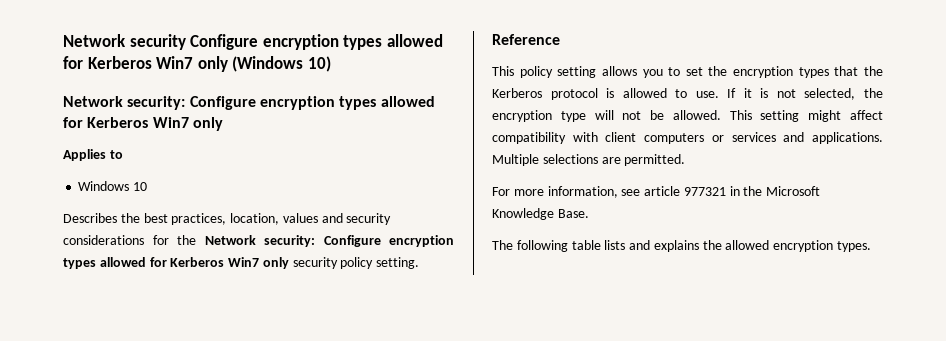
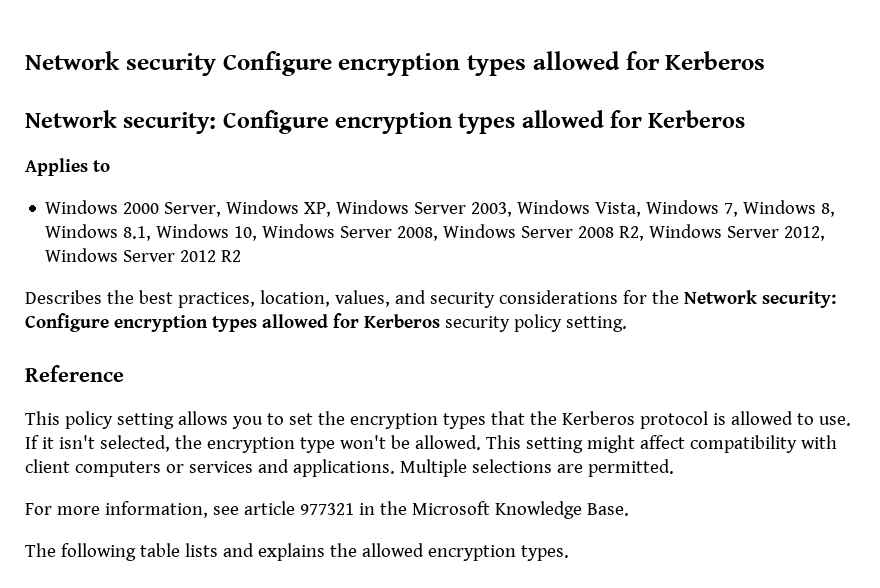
[156,56,331,72] [63,96,435,110] [63,117,223,131] Win7 only (Windows 10) // Network security: Configure encryption types allowed for Kerberos Win7 only -> [25,110,746,134] // Network security: Configure encryption types allowed for Kerberos
[133,182,148,191] 10 -> [123,200,836,217] [45,224,826,241] [45,248,242,262] 2000 Server, Windows XP, Windows Server 2003, Windows Vista, Windows 7, Windows 8, Windows 8.1, Windows 10, Windows Server 2008, Windows Server 2008 R2, Windows Server 2012, Windows Server 2012 R2
[282,213,318,223] values -> [334,290,390,307] values,
[228,257,289,269] Win7 only -> (440, 321) none
[760,88,796,98] is not -> [58,435,95,449] isn't
[594,110,642,120] will not -> [339,435,386,449] won't

